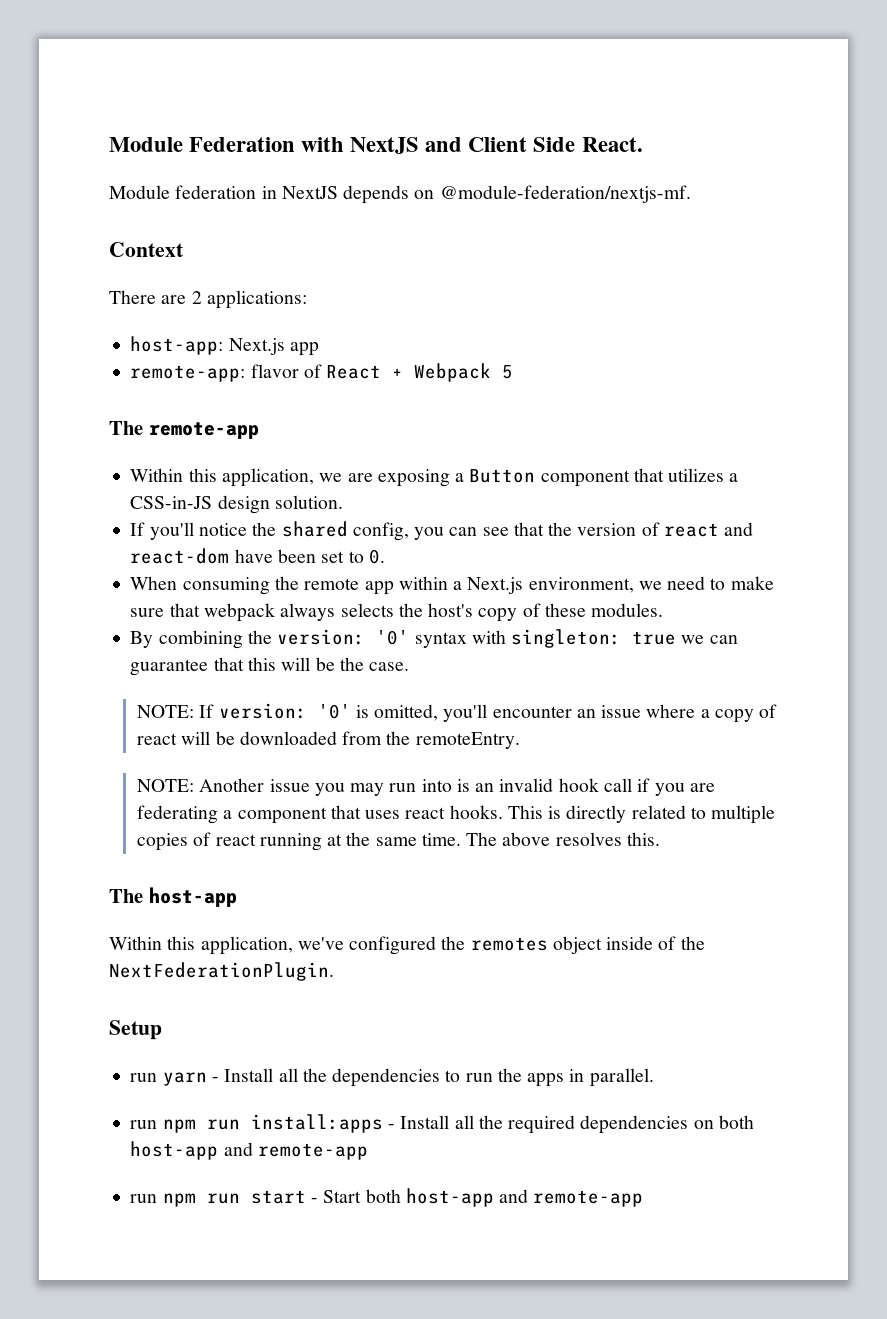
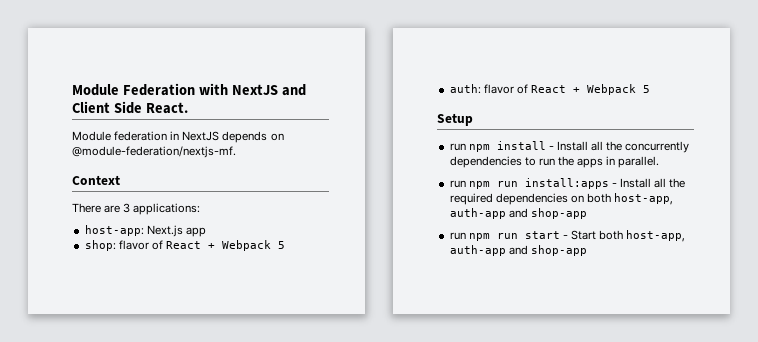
[191,291,202,304] 2 -> [123,203,131,213] 3
[130,363,514,382] [109,421,259,439] [130,468,739,487] [130,495,343,514] [130,521,754,541] [130,548,385,564] [130,576,774,595] [130,603,664,622] [130,629,738,649] [130,657,410,676] [137,703,778,723] [137,731,520,749] [137,778,715,796] [137,805,776,824] [137,832,661,851] [109,887,237,907] [109,936,705,955] [109,962,334,981] remote-app: flavor of React + Webpack 5 // The remote-app // Within this application, we are exposing a Button component that utilizes a CSS-in-JS design solution. // If you'll notice the shared config, you can see that the version of react and react-dom have been set to 0. // When consuming the remote app within a Next.js environment, we need to make sure that webpack always selects the host's copy of these modules. // By combining the version: '0' syntax with singleton: true we can guarantee that this will be the case. // NOTE: If version: '0' is omitted, you'll encounter an issue where a copy of react will be downloaded from the remoteEntry. // NOTE: Another issue you may run into is an invalid hook call if you are federating a component that uses react hooks. This is directly related to multiple copies of react running at the same time. The above resolves this. // The host-app // Within this application, we've configured the remotes object inside of the NextFederationPlugin. -> [84,240,285,251] [449,84,650,95] shop: flavor of React + Webpack 5 // auth: flavor of React + Webpack 5
[162,1068,327,1086] yarn - Install all the -> [468,141,690,153] npm install - Install all the concurrently
[130,1141,368,1160] host-app and remote-app -> [614,193,674,205] [449,208,587,219] host-app, auth-app and shop-app
[405,1188,644,1207] host-app and remote-app -> [626,230,686,242] [449,245,587,256] host-app, auth-app and shop-app

